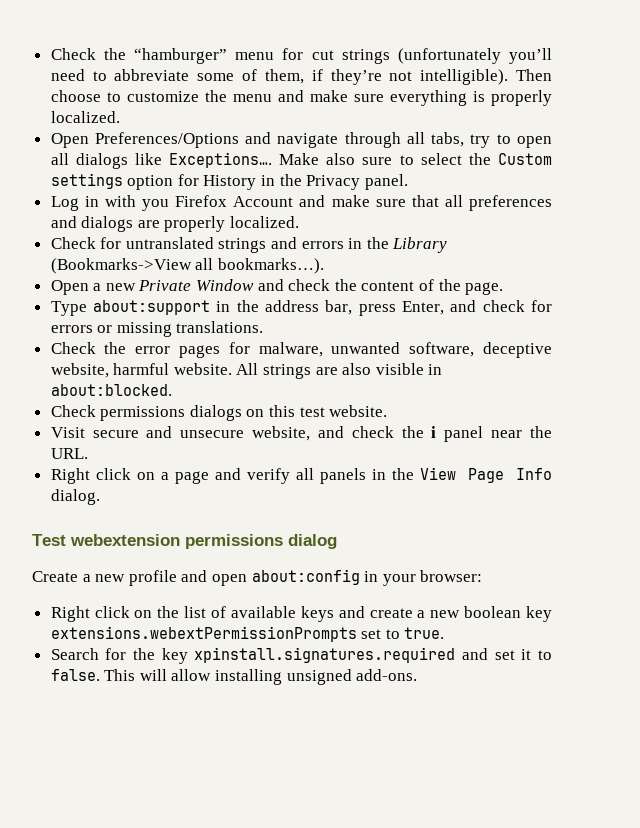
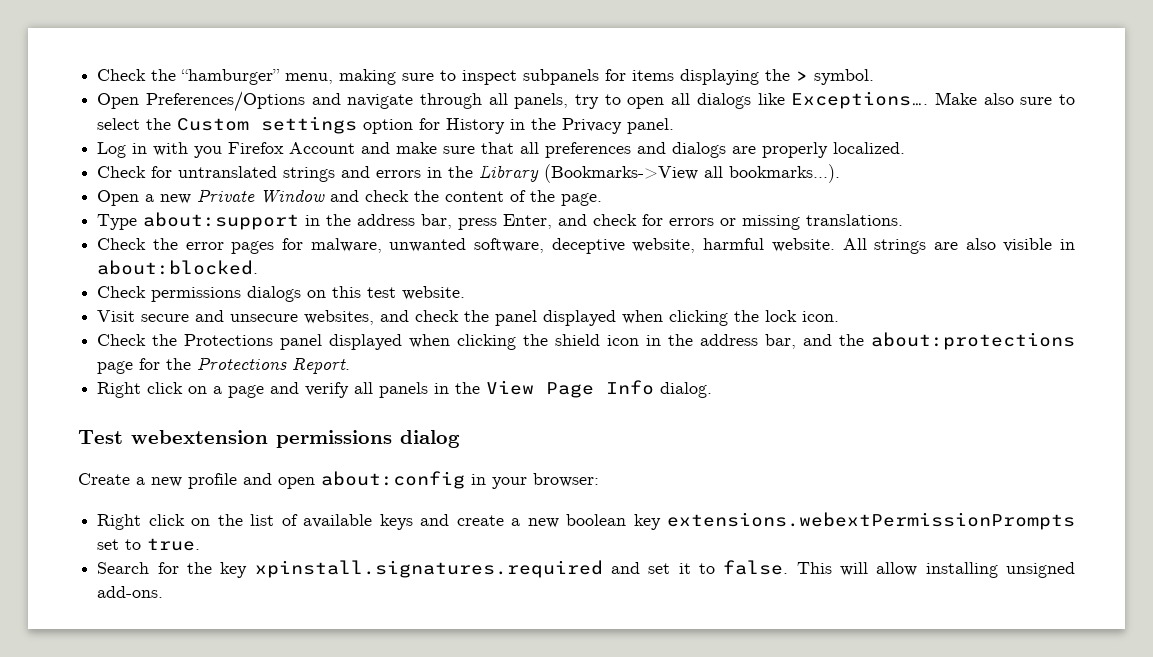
[235,48,552,64] [50,69,552,85] [50,90,552,106] [50,111,120,123] menu for cut strings (unfortunately you’ll need to abbreviate some of them, if they’re not intelligible). Then choose to customize the menu and make sure everything is properly localized. -> [285,69,875,85] menu, making sure to inspect subpanels for items displaying the > symbol.
[431,132,465,147] tabs, -> [514,93,569,109] panels,
[252,426,553,442] [50,448,88,459] website, and check the i panel near the URL. -> [304,310,840,326] [97,332,1075,350] [97,357,351,374] websites, and check the panel displayed when clicking the lock icon. // Check the Protections panel displayed when clicking the shield icon in the address bar, and the about:protections page for the Protections Report.

